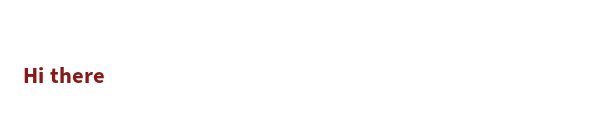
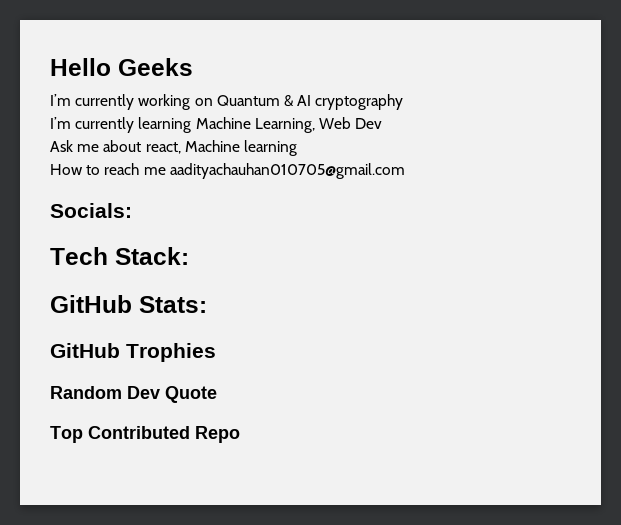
[23,67,106,83] Hi there -> [50,58,193,76] [50,94,404,110] [50,117,383,133] [50,140,297,156] [50,163,405,179] [50,203,132,218] [50,247,189,265] [50,295,207,313] [50,343,216,362] [50,386,217,403] [50,426,240,443] Hello Geeks // I’m currently working on Quantum & AI cryptography // I’m currently learning Machine Learning, Web Dev // Ask me about react, Machine learning // How to reach me aadityachauhan010705@gmail.com // Socials: // Tech Stack: // GitHub Stats: // GitHub Trophies // Random Dev Quote // Top Contributed Repo

